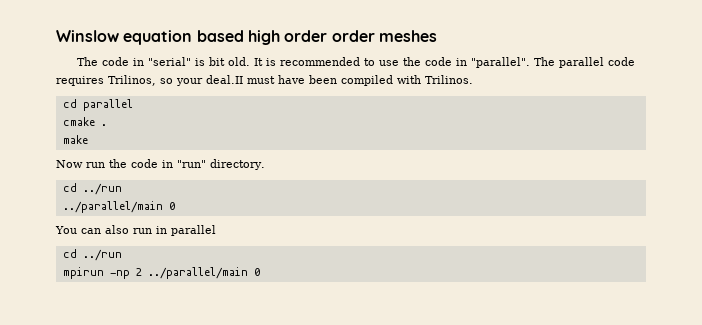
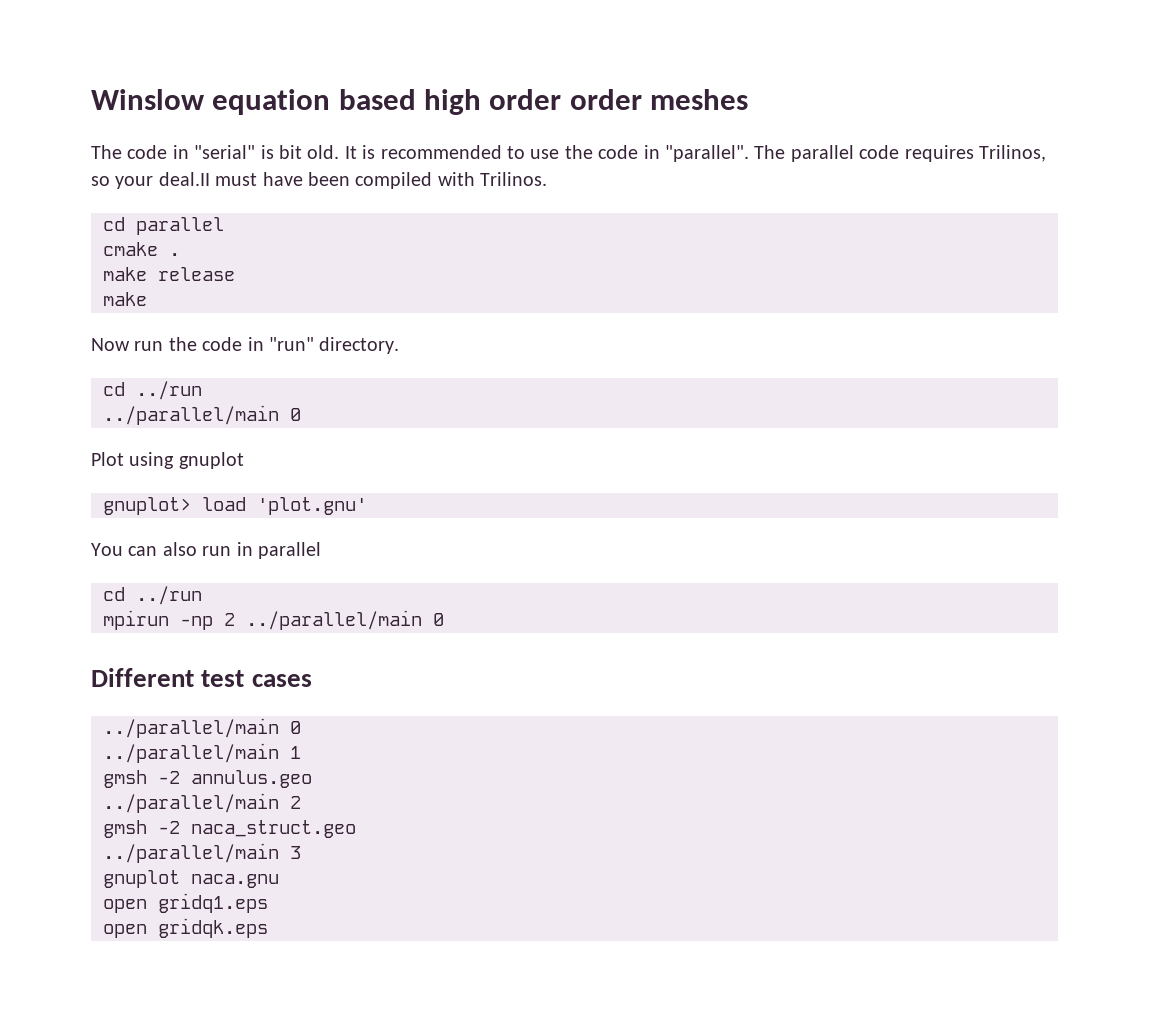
(107, 125) none -> [103,267,235,281] // make release
(175, 206) none -> [91,452,244,469] [103,497,367,515] // Plot using gnuplot // gnuplot> load 'plot.gnu'
(260, 272) none -> [91,668,312,687] [103,718,301,738] [103,743,301,763] [103,770,312,788] [103,793,301,813] [103,820,356,838] [103,843,301,863] [103,870,279,888] [103,893,268,913] [103,918,268,938] // Different test cases // ../parallel/main 0 // ../parallel/main 1 // gmsh -2 annulus.geo // ../parallel/main 2 // gmsh -2 naca_struct.geo // ../parallel/main 3 // gnuplot naca.gnu // open gridq1.eps // open gridqk.eps

